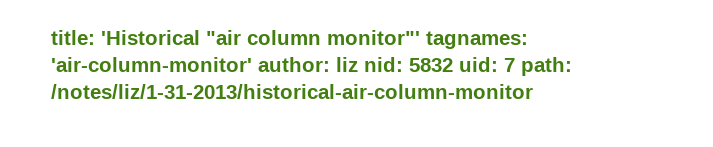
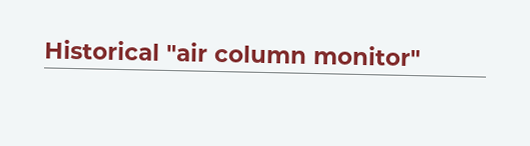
[51,30,528,49] [51,57,572,76] [51,84,533,99] title: 'Historical "air column monitor"' tagnames: 'air-column-monitor' author: liz nid: 5832 uid: 7 path: /notes/liz/1-31-2013/historical-air-column-monitor -> [44,39,421,67] Historical "air column monitor"

